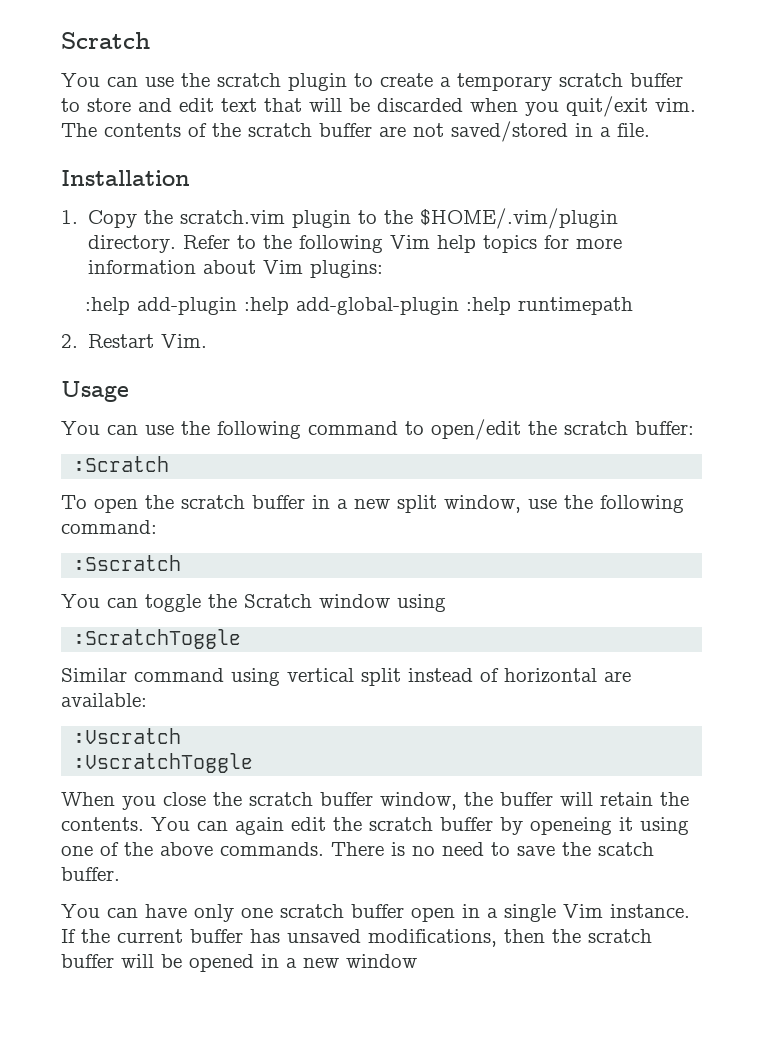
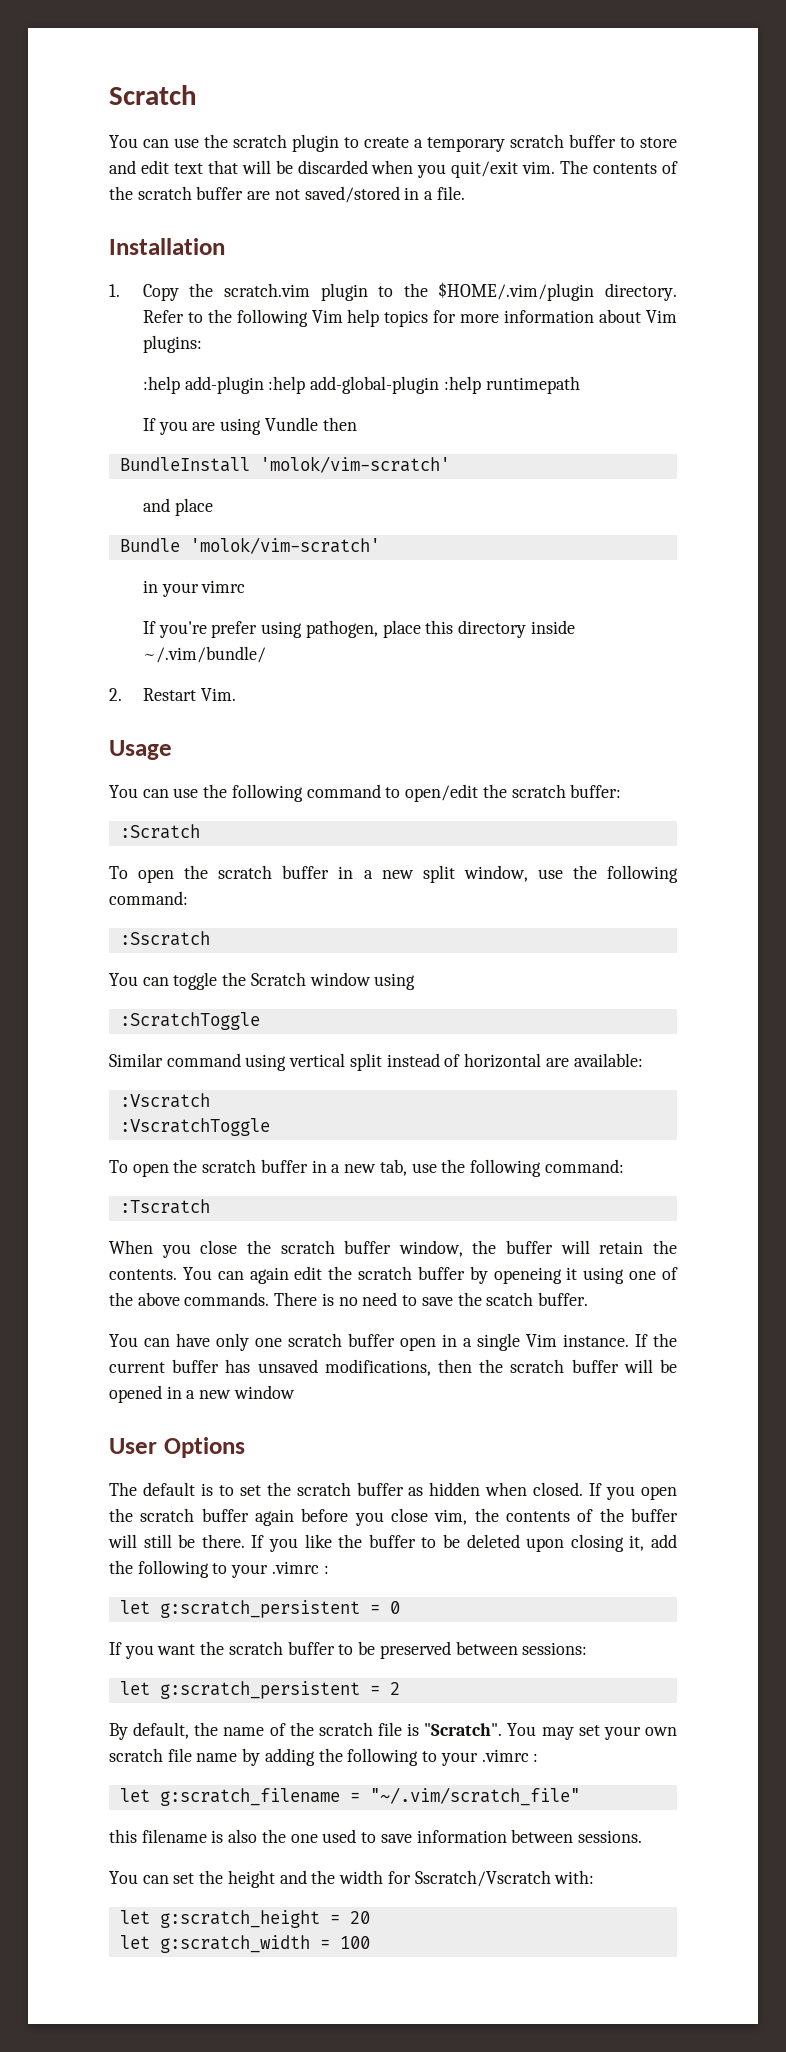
(633, 306) none -> [142,417,357,435] [119,456,450,473] [142,498,213,516] [119,537,380,554] [142,580,246,597] [142,620,575,638] [142,646,266,663] // If you are using Vundle then // BundleInstall 'molok/vim-scratch' // and place // Bundle 'molok/vim-scratch' // in your vimrc // If you're prefer using pathogen, place this directory inside ~/.vim/bundle/
(254, 763) none -> [109,1159,624,1177] [119,1199,210,1214] // To open the scratch buffer in a new tab, use the following command: // :Tscratch
(417, 961) none -> [109,1437,245,1458] [109,1482,678,1500] [109,1508,678,1526] [108,1534,678,1552] [109,1560,329,1578] [119,1600,400,1618] [109,1641,588,1659] [119,1681,400,1699] [109,1722,678,1740] [109,1748,539,1766] [119,1787,580,1806] [109,1829,642,1843] [109,1870,595,1888] [119,1910,370,1928] [119,1935,370,1953] // User Options // The default is to set the scratch buffer as hidden when closed. If you open the scratch buffer again before you close vim, the contents of the buffer will still be there. If you like the buffer to be deleted upon closing it, add the following to your .vimrc : // let g:scratch_persistent = 0 // If you want the scratch buffer to be preserved between sessions: // let g:scratch_persistent = 2 // By default, the name of the scratch file is "Scratch". You may set your own scratch file name by adding the following to your .vimrc : // let g:scratch_filename = "~/.vim/scratch_file" // this filename is also the one used to save information between sessions. // You can set the height and the width for Sscratch/Vscratch with: // let g:scratch_height = 20 // let g:scratch_width = 100

